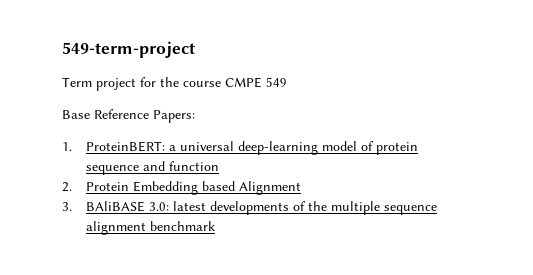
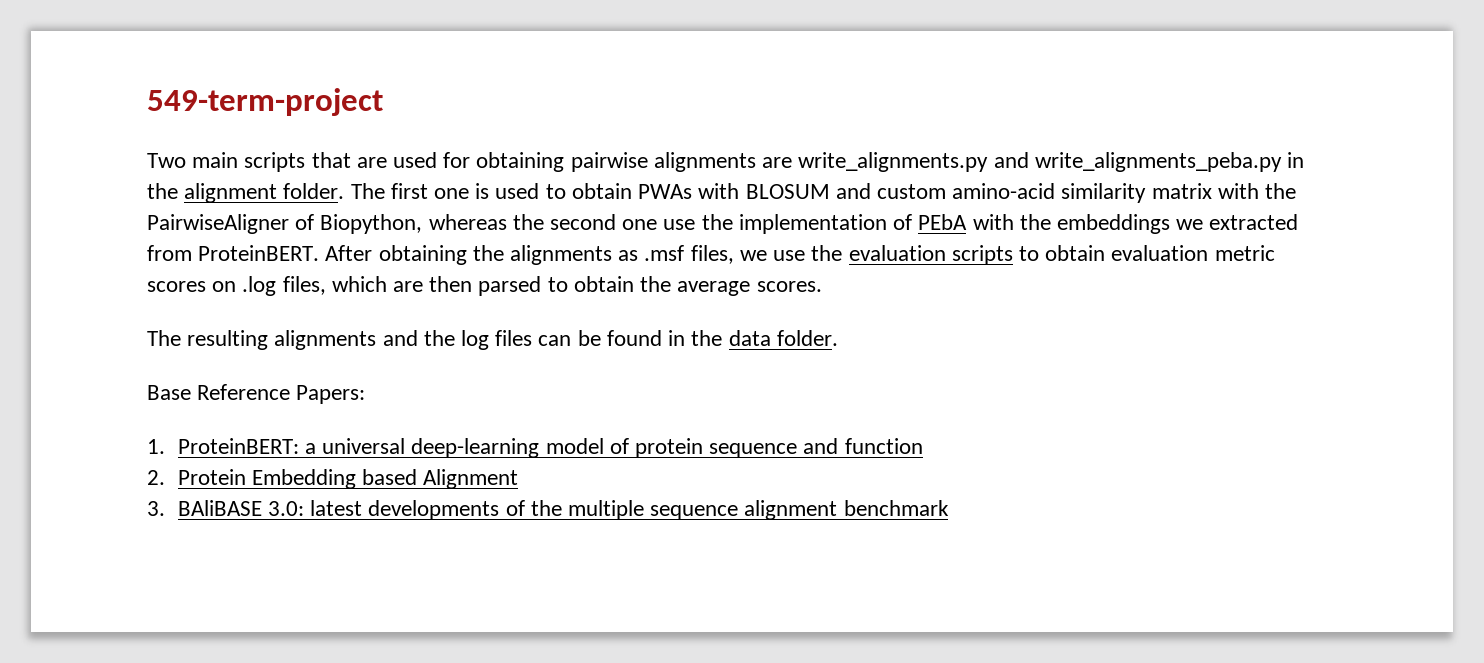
[62,77,287,91] Term project for the course CMPE 549 -> [147,152,1304,172] [147,183,1296,203] [147,214,1299,234] [147,245,1275,265] [147,276,822,296] [147,330,838,350] Two main scripts that are used for obtaining pairwise alignments are write_alignments.py and write_alignments_peba.py in the alignment folder. The first one is used to obtain PWAs with BLOSUM and custom amino-acid similarity matrix with the PairwiseAligner of Biopython, whereas the second one use the implementation of PEbA with the embeddings we extracted from ProteinBERT. After obtaining the alignments as .msf files, we use the evaluation scripts to obtain evaluation metric scores on .log files, which are then parsed to obtain the average scores. // The resulting alignments and the log files can be found in the data folder.

